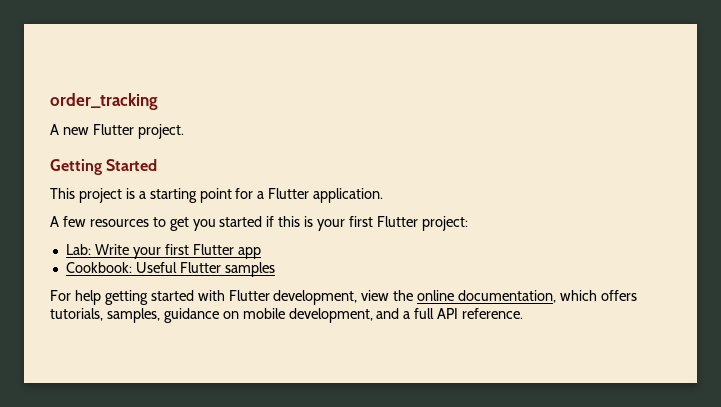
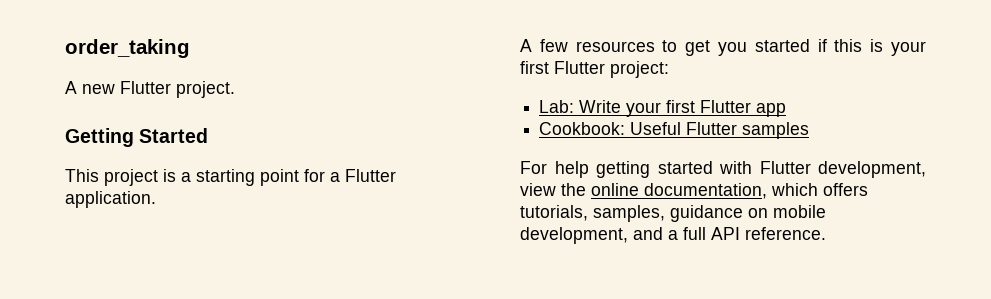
[50,93,158,110] order_tracking -> [65,39,190,58] order_taking

